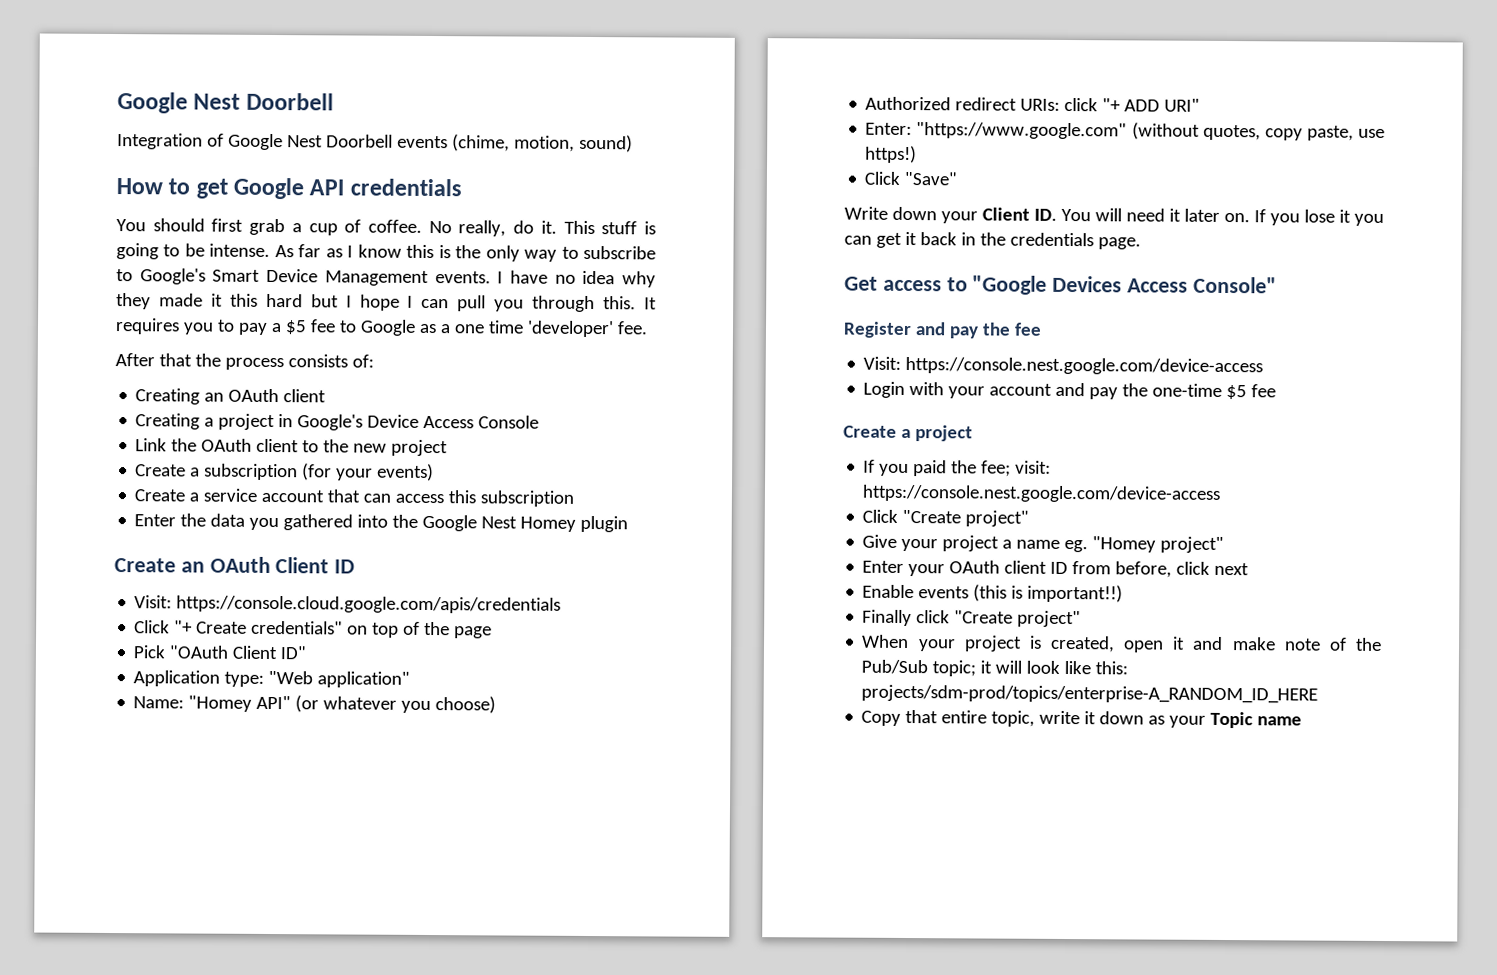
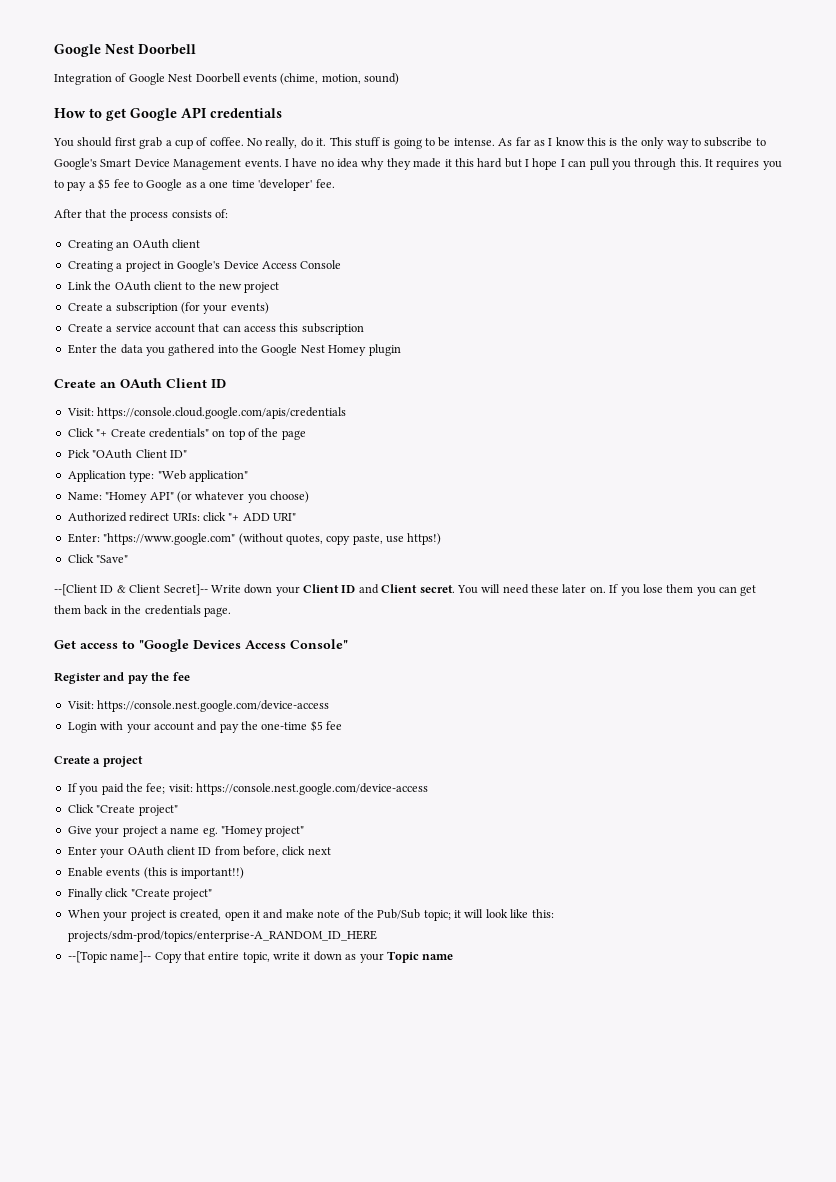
[844,206,1057,224] Write down your Client ID. -> [54,584,455,596] --[Client ID & Client Secret]-- Write down your Client ID and Client secret.
[1169,208,1181,222] it -> [531,584,559,593] these
[1339,209,1351,223] it -> [666,584,694,593] them
[904,231,917,246] it -> [54,605,81,614] them
(1319, 694) none -> [67,951,152,963] --[Topic name]--

